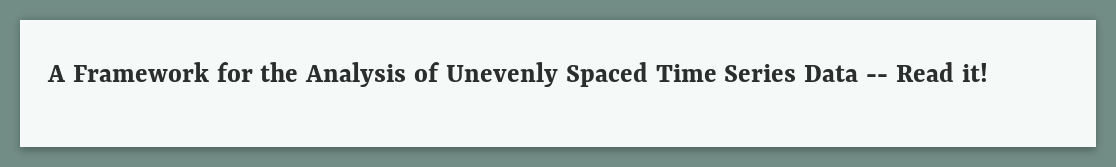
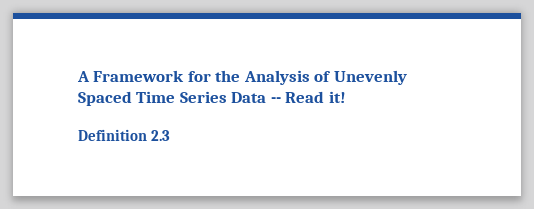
(988, 72) none -> [78,129,170,141] // Definition 2.3

